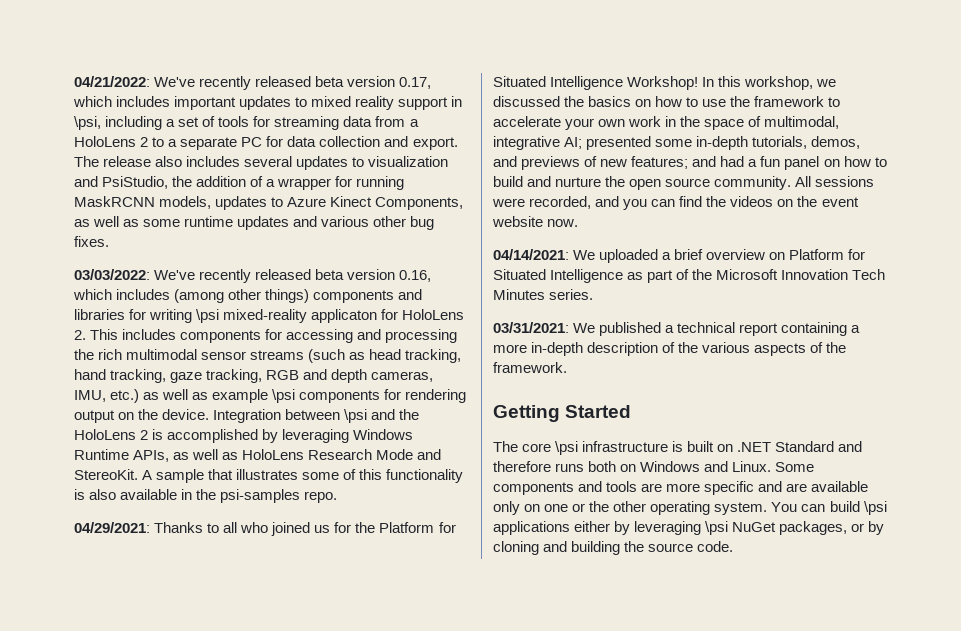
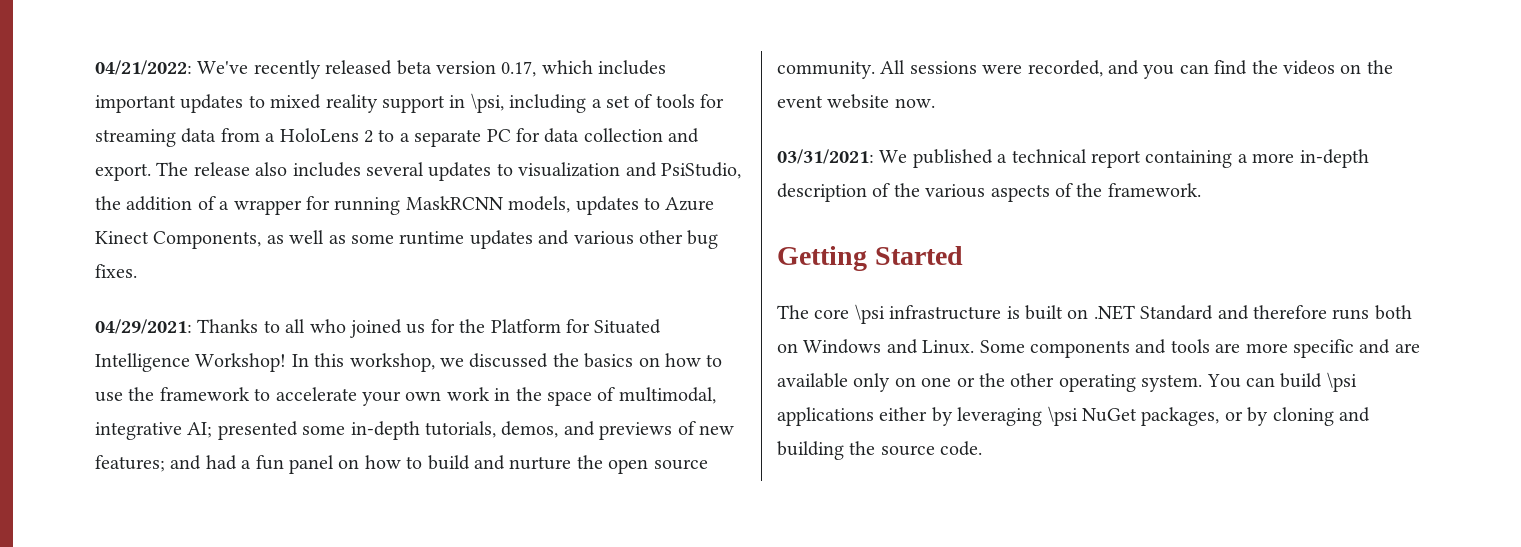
[74,269,432,283] [73,289,423,303] [74,309,465,323] [74,329,458,343] [74,349,462,363] [74,369,434,383] [74,389,467,403] [74,409,420,423] [74,429,414,443] [74,449,442,462] [74,469,464,483] [74,489,338,503] // 03/03/2022: We've recently released beta version 0.16, which includes (among other things) components and libraries for writing \psi mixed-reality applicaton for HoloLens 2. This includes components for accessing and processing the rich multimodal sensor streams (such as head tracking, hand tracking, gaze tracking, RGB and depth cameras, IMU, etc.) as well as example \psi components for rendering output on the device. Integration between \psi and the HoloLens 2 is accomplished by leveraging Windows Runtime APIs, as well as HoloLens Research Mode and StereoKit. A sample that illustrates some of this functionality is also available in the psi-samples repo. -> (137, 271) none
[493,249,866,263] [493,269,886,283] [493,289,594,300] // 04/14/2021: We uploaded a brief overview on Platform for Situated Intelligence as part of the Microsoft Innovation Tech Minutes series. -> (935, 103) none

